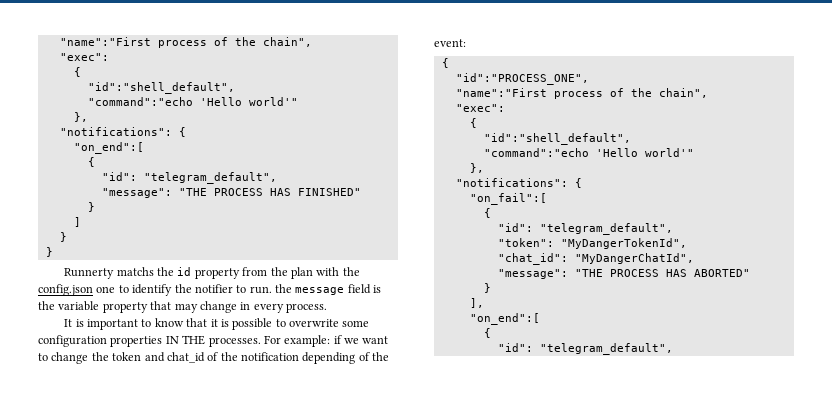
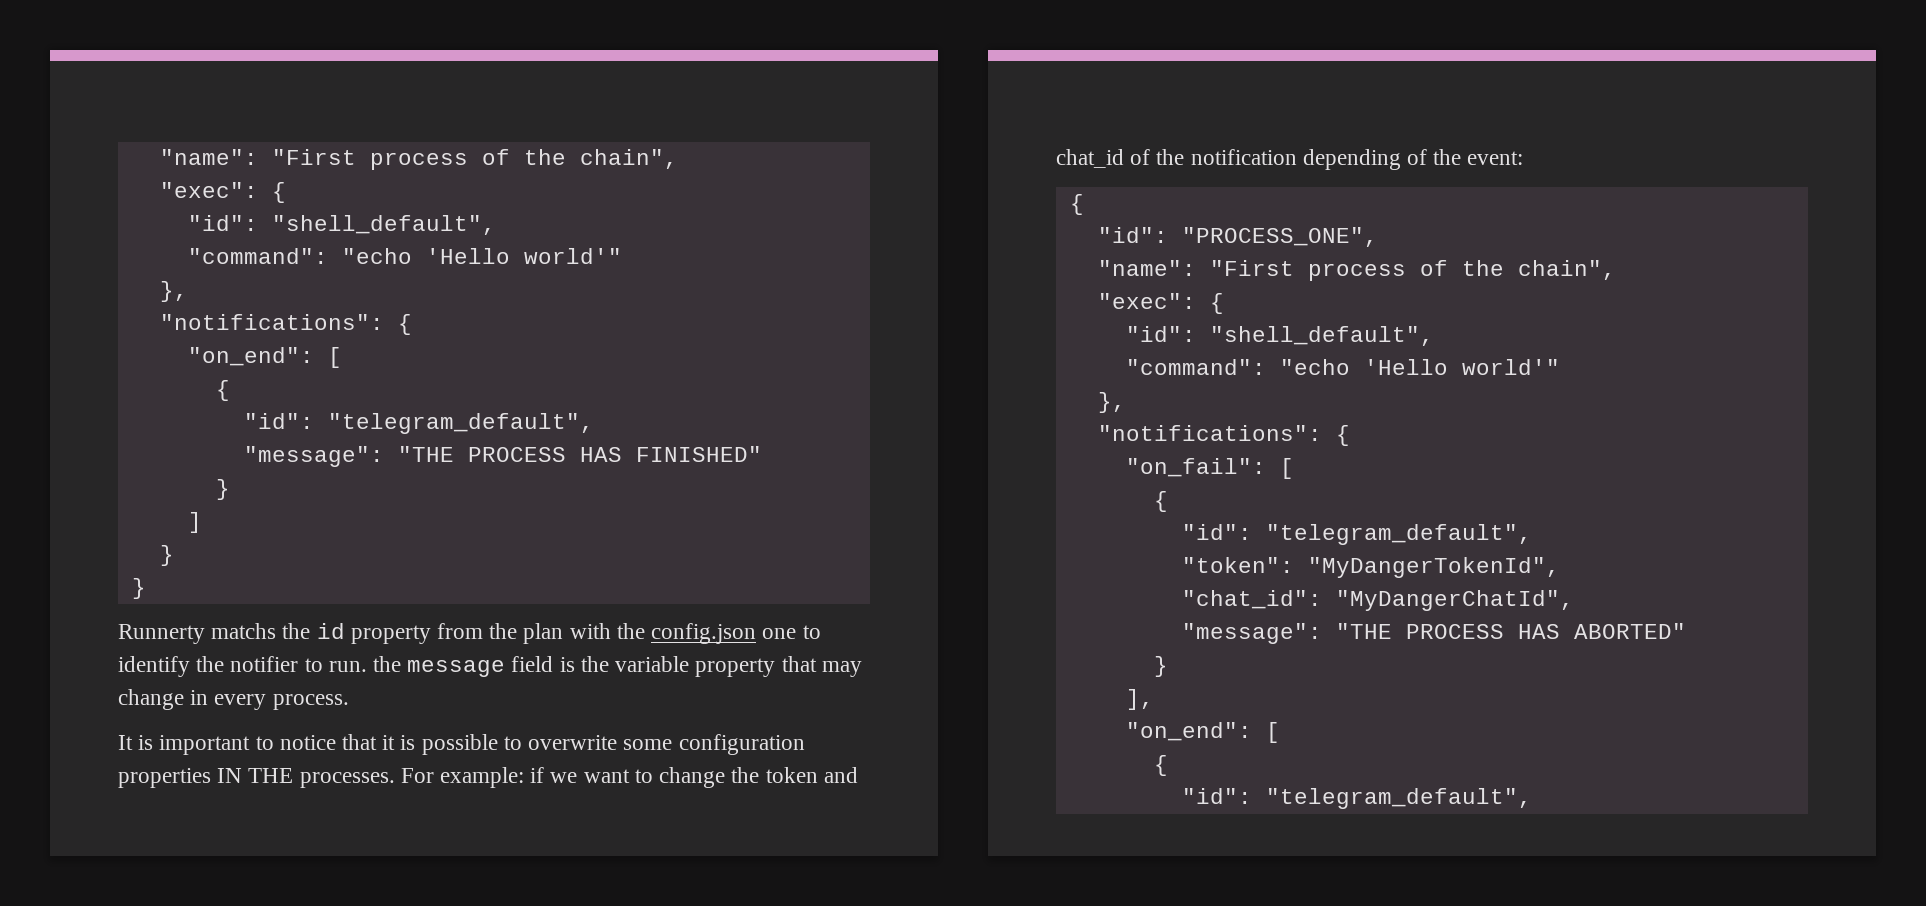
[59,37,312,48] [59,53,109,61] [73,67,81,77] [87,82,235,94] [87,97,298,106] [73,112,88,122] [59,127,186,137] [73,142,144,154] "name":"First process of the chain", // "exec": // { // "id":"shell_default", // "command":"echo 'Hello world'" // }, // "notifications": { // "on_end":[ -> [159,149,678,170] [159,182,286,203] [187,215,496,235] [187,248,622,264] [159,281,188,302] [159,314,412,335] [187,347,342,368] "name": "First process of the chain", // "exec": { // "id": "shell_default", // "command": "echo 'Hello world'" // }, // "notifications": { // "on_end": [
[154,318,184,327] know -> [279,735,336,750] notice
[455,73,589,85] [455,88,708,99] [455,104,505,112] [469,118,477,128] [483,133,631,145] [483,148,694,157] [469,163,484,173] [455,178,582,188] [469,193,547,205] "id":"PROCESS_ONE", // "name":"First process of the chain", // "exec": // { // "id":"shell_default", // "command":"echo 'Hello world'" // }, // "notifications": { // "on_fail":[ -> [1097,227,1378,247] [1097,260,1616,281] [1097,293,1224,314] [1125,326,1434,346] [1125,359,1560,375] [1097,392,1126,413] [1097,425,1350,446] [1125,458,1294,479] "id": "PROCESS_ONE", // "name": "First process of the chain", // "exec": { // "id": "shell_default", // "command": "echo 'Hello world'" // }, // "notifications": { // "on_fail": [
[469,313,540,325] "on_end":[ -> [1125,722,1280,743] "on_end": [

